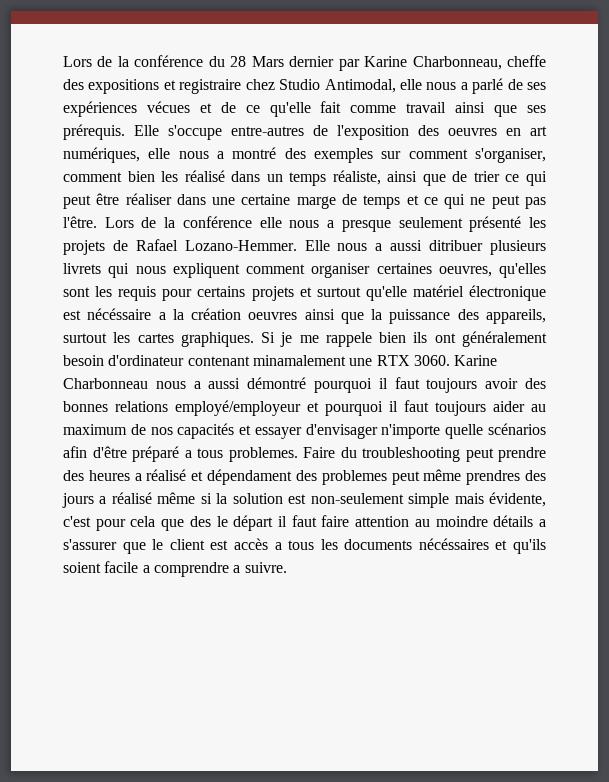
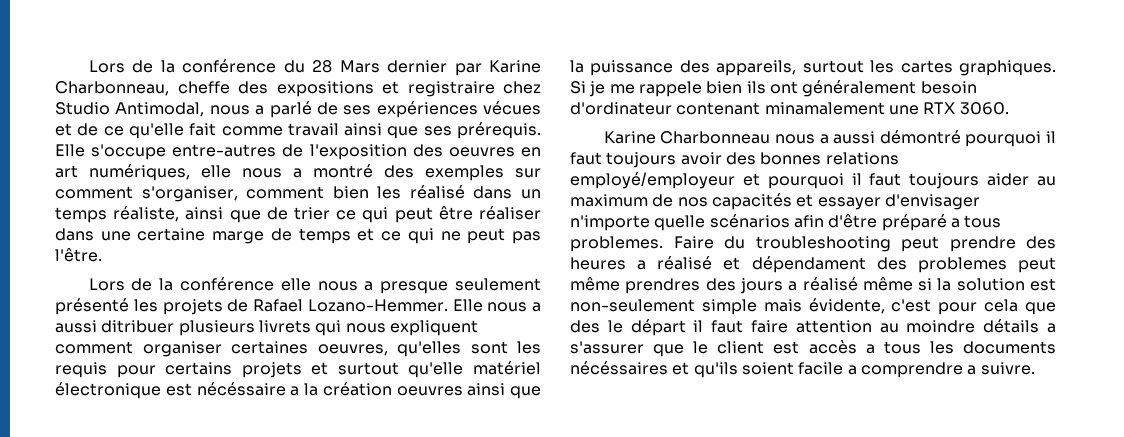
[399,79,422,90] elle -> (205, 109) none
(97, 222) none -> (102, 255) //
(450, 360) none -> (1009, 108) //

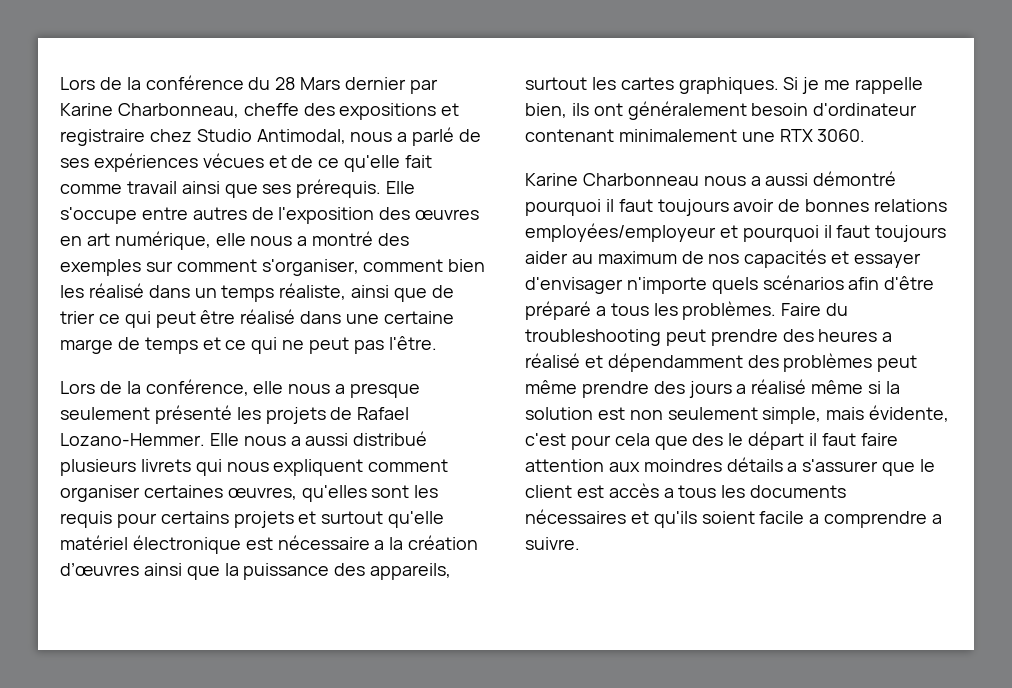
[172,144,277,157] entre-autres -> [141,207,247,220] entre autres
[448,147,515,157] oeuvres -> [415,209,480,220] œuvres
[89,164,190,181] numériques, -> [114,231,211,250] numérique,
[478,206,541,220] réaliser -> [240,309,296,324] réalisé
[180,277,275,291] conférence -> [145,379,249,396] conférence,
[101,320,175,333] ditribuer -> [353,431,428,446] distribué
[317,344,388,356] oeuvres, -> [227,487,297,500] œuvres,
[196,382,286,396] nécéssaire -> [277,535,370,550] nécessaire
[396,386,463,396] oeuvres -> [60,563,139,576] d’œuvres
[638,81,743,97] rappele bien -> [855,77,924,94] [525,103,567,118] rappelle bien,
[764,102,885,115] minamalement -> [618,129,737,142] minimalement
[725,152,756,165] des -> [778,199,801,212] de
[570,172,735,189] employé/employeur -> [525,223,716,242] employées/employeur
[654,215,706,231] quelle -> [711,277,758,294] quels
[570,236,663,252] problemes. -> [653,301,777,320] les problèmes.
[751,256,1007,273] dépendament des problemes -> [607,353,873,372] dépendamment des problèmes
[625,278,701,294] prendres -> [581,381,649,398] prendre
[570,299,757,315] non-seulement simple -> [629,407,822,424] non seulement simple,
[879,320,976,333] au moindre -> [608,459,722,472] aux moindres
[570,361,668,375] nécéssaires -> [525,509,626,524] nécessaires

